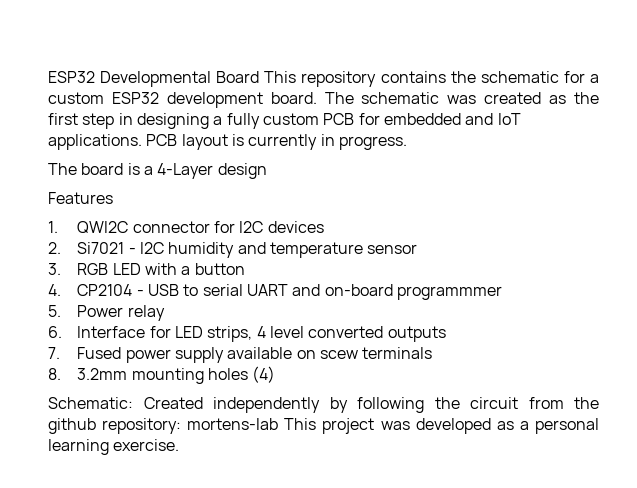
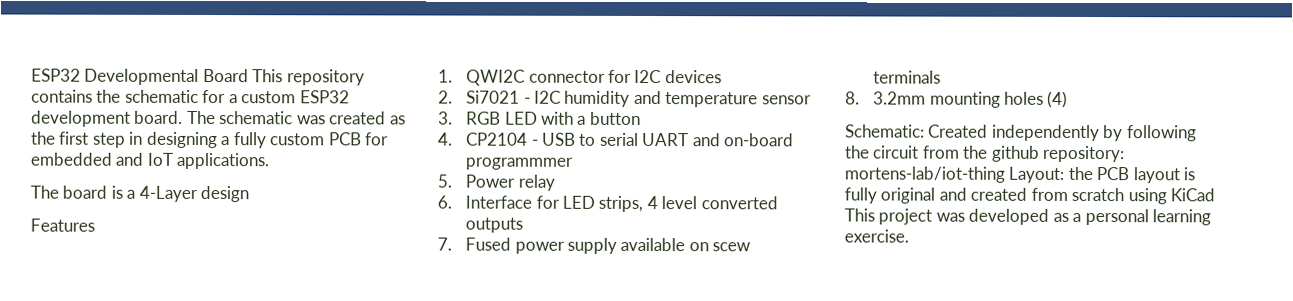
[146,134,407,150] PCB layout is currently in progress. -> (270, 161) none
[187,418,279,430] mortens-lab -> [844,166,1196,184] [844,187,1216,205] mortens-lab/iot-thing Layout: the PCB layout is fully original and created from scratch using KiCad

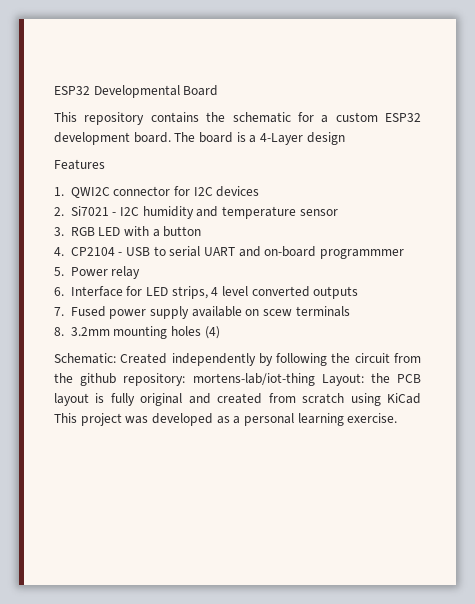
(249, 75) none -> (219, 90) //
[219,111,406,125] [31,131,390,149] [30,152,270,170] [30,185,59,199] schematic was created as the first step in designing a fully custom PCB for embedded and IoT applications. // The -> (196, 137) none

